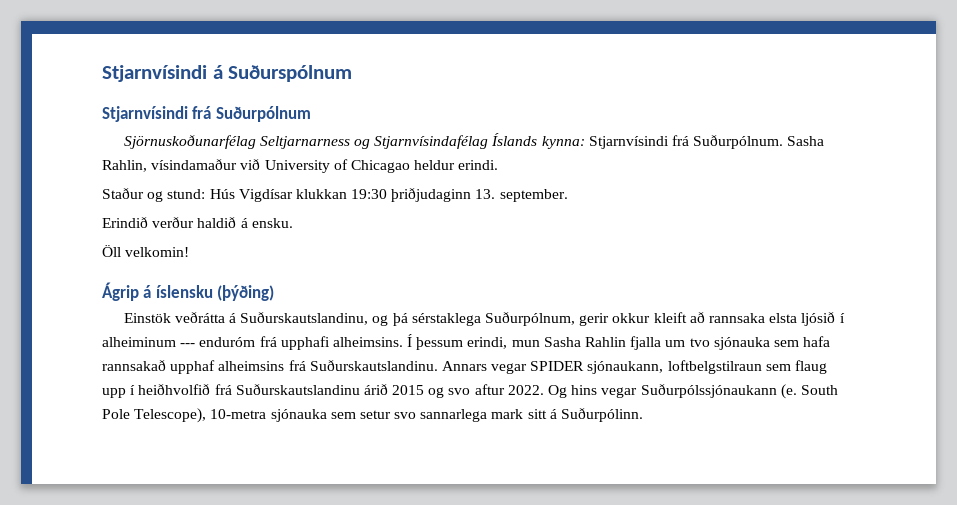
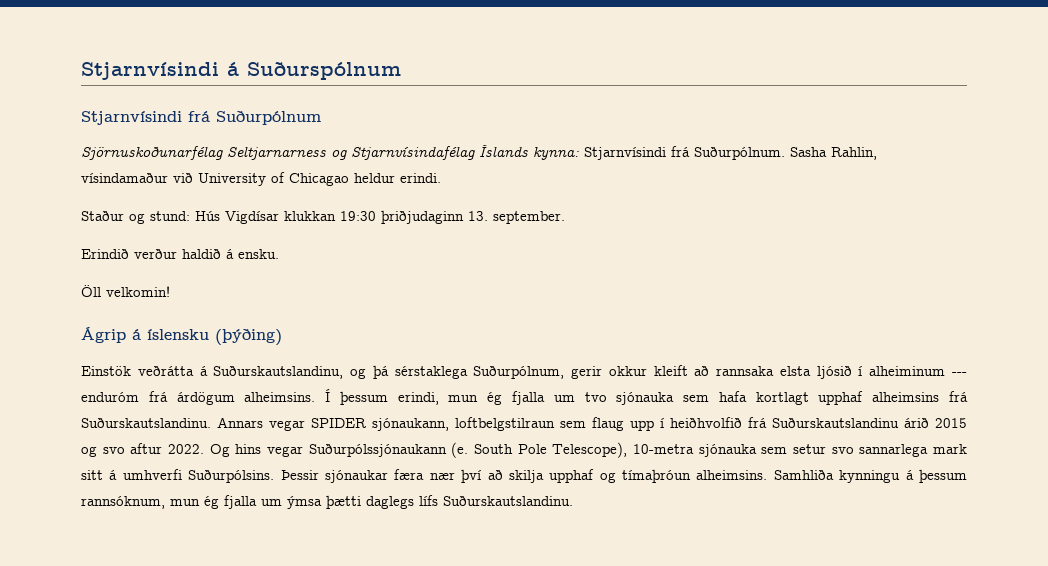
[280,336,330,350] upphafi -> [176,392,235,405] árdögum
[543,337,627,347] Sasha Rahlin -> [487,392,503,405] ég
[102,360,166,371] rannsakað -> [755,392,809,405] kortlagt
[561,408,644,422] Suðurpólinn. -> [122,469,968,483] [81,495,573,509] umhverfi Suðurpólsins. Þessir sjónaukar færa nær því að skilja upphaf og tímaþróun alheimsins. Samhliða kynningu á þessum rannsóknum, mun ég fjalla um ýmsa þætti daglegs lífs Suðurskautslandinu.

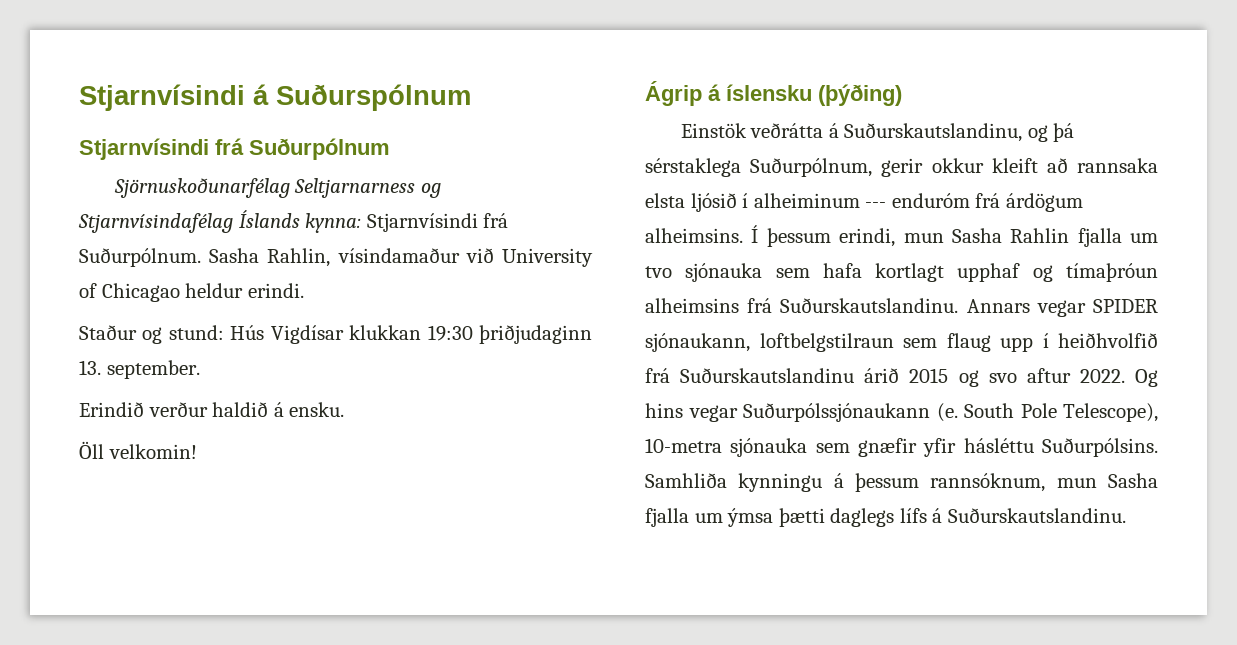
[487,392,503,405] ég -> [951,228,1070,243] Sasha Rahlin
(864, 398) none -> [1032,263,1158,282] og tímaþróun
[792,444,967,457] [81,469,768,483] setur svo sannarlega mark sitt á umhverfi Suðurpólsins. Þessir sjónaukar færa nær því að skilja upphaf og tímaþróun alheimsins. -> [858,438,1158,457] gnæfir yfir hásléttu Suðurpólsins.
[204,496,219,509] ég -> [1108,473,1158,488] Sasha
(438, 500) none -> [932,508,943,523] á

